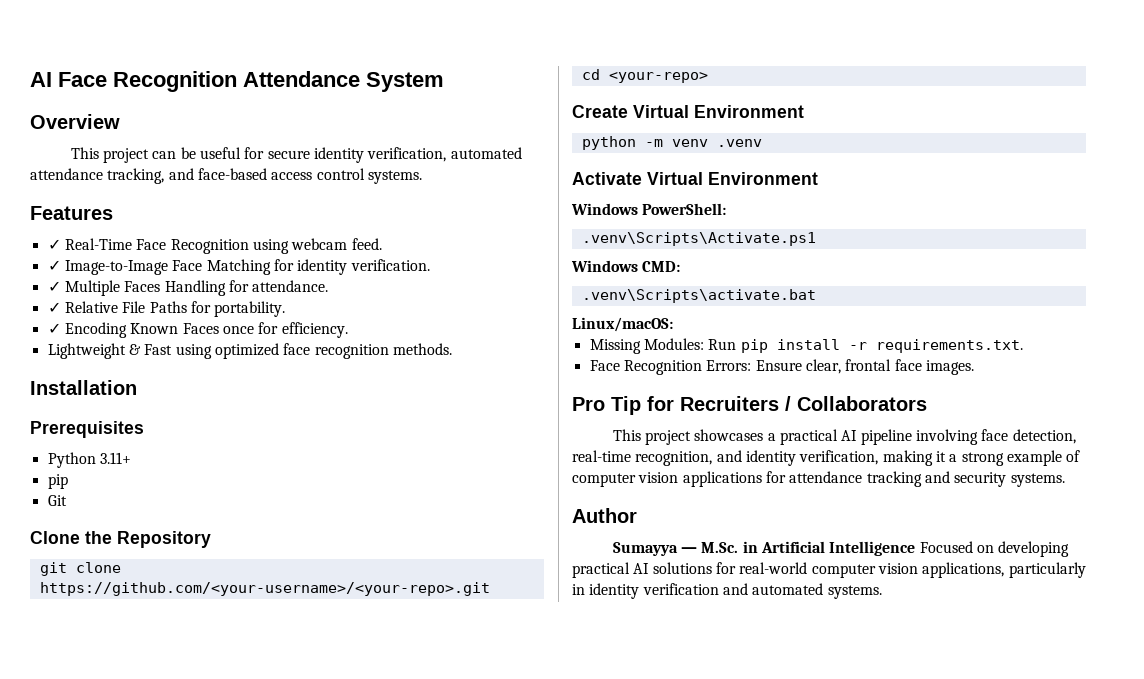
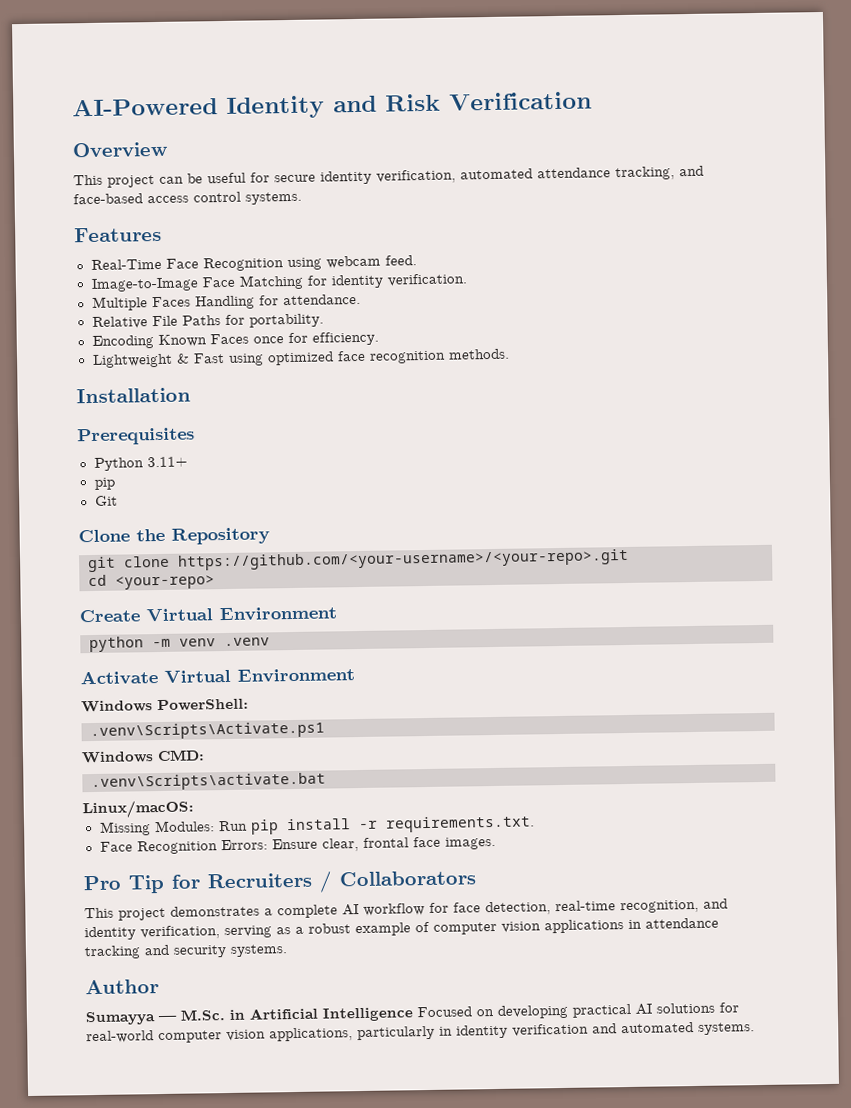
[30,71,444,92] AI Face Recognition Attendance System -> [72,91,592,119] AI-Powered Identity and Risk Verification
[47,239,61,250] ✓ -> (162, 234) none
[47,260,61,271] ✓ -> (417, 260) none
[47,281,61,292] ✓ -> (467, 280) none
[47,302,61,313] ✓ -> (361, 299) none
[47,323,61,334] ✓ -> (324, 320) none
[694,429,978,445] showcases a practical AI pipeline involving -> [170,902,449,919] demonstrates a complete AI workflow for
[882,450,1004,466] making it a strong -> [224,923,351,939] serving as a robust
[765,471,786,483] for -> [628,919,642,929] in

